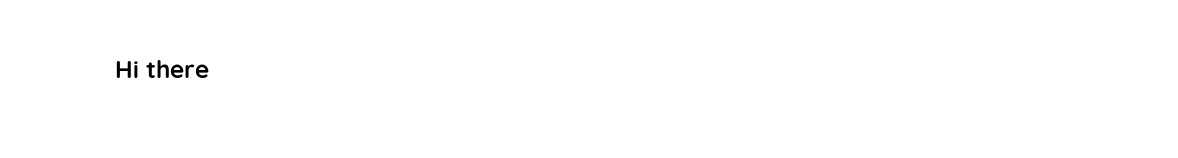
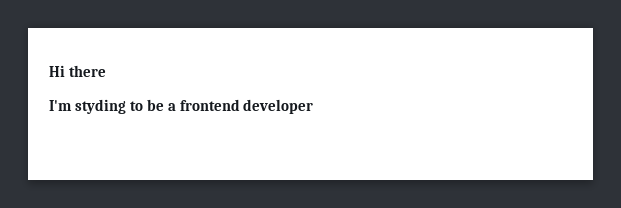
(209, 69) none -> [49,99,314,114] // I'm styding to be a frontend developer

